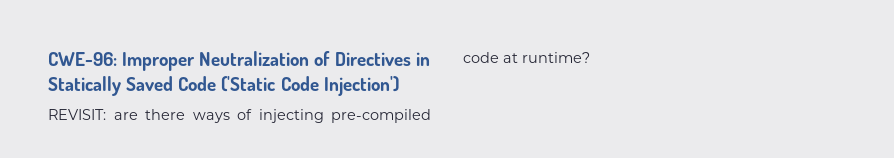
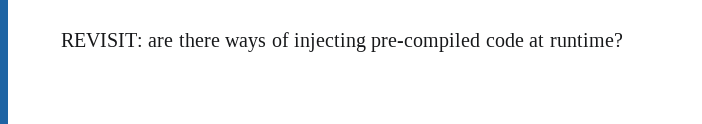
[48,51,430,71] [48,76,399,96] CWE-96: Improper Neutralization of Directives in Statically Saved Code ('Static Code Injection') // -> (61, 40) none

